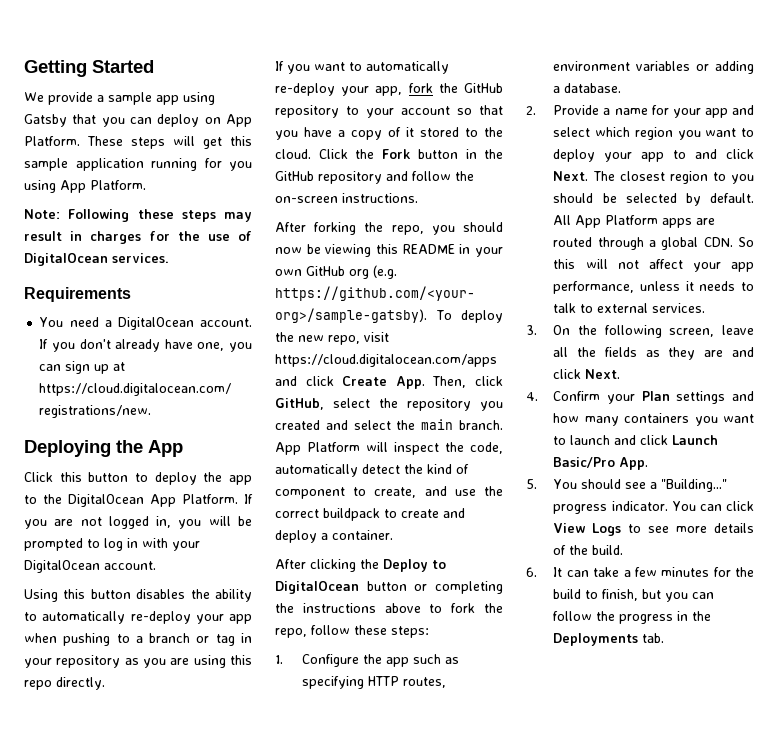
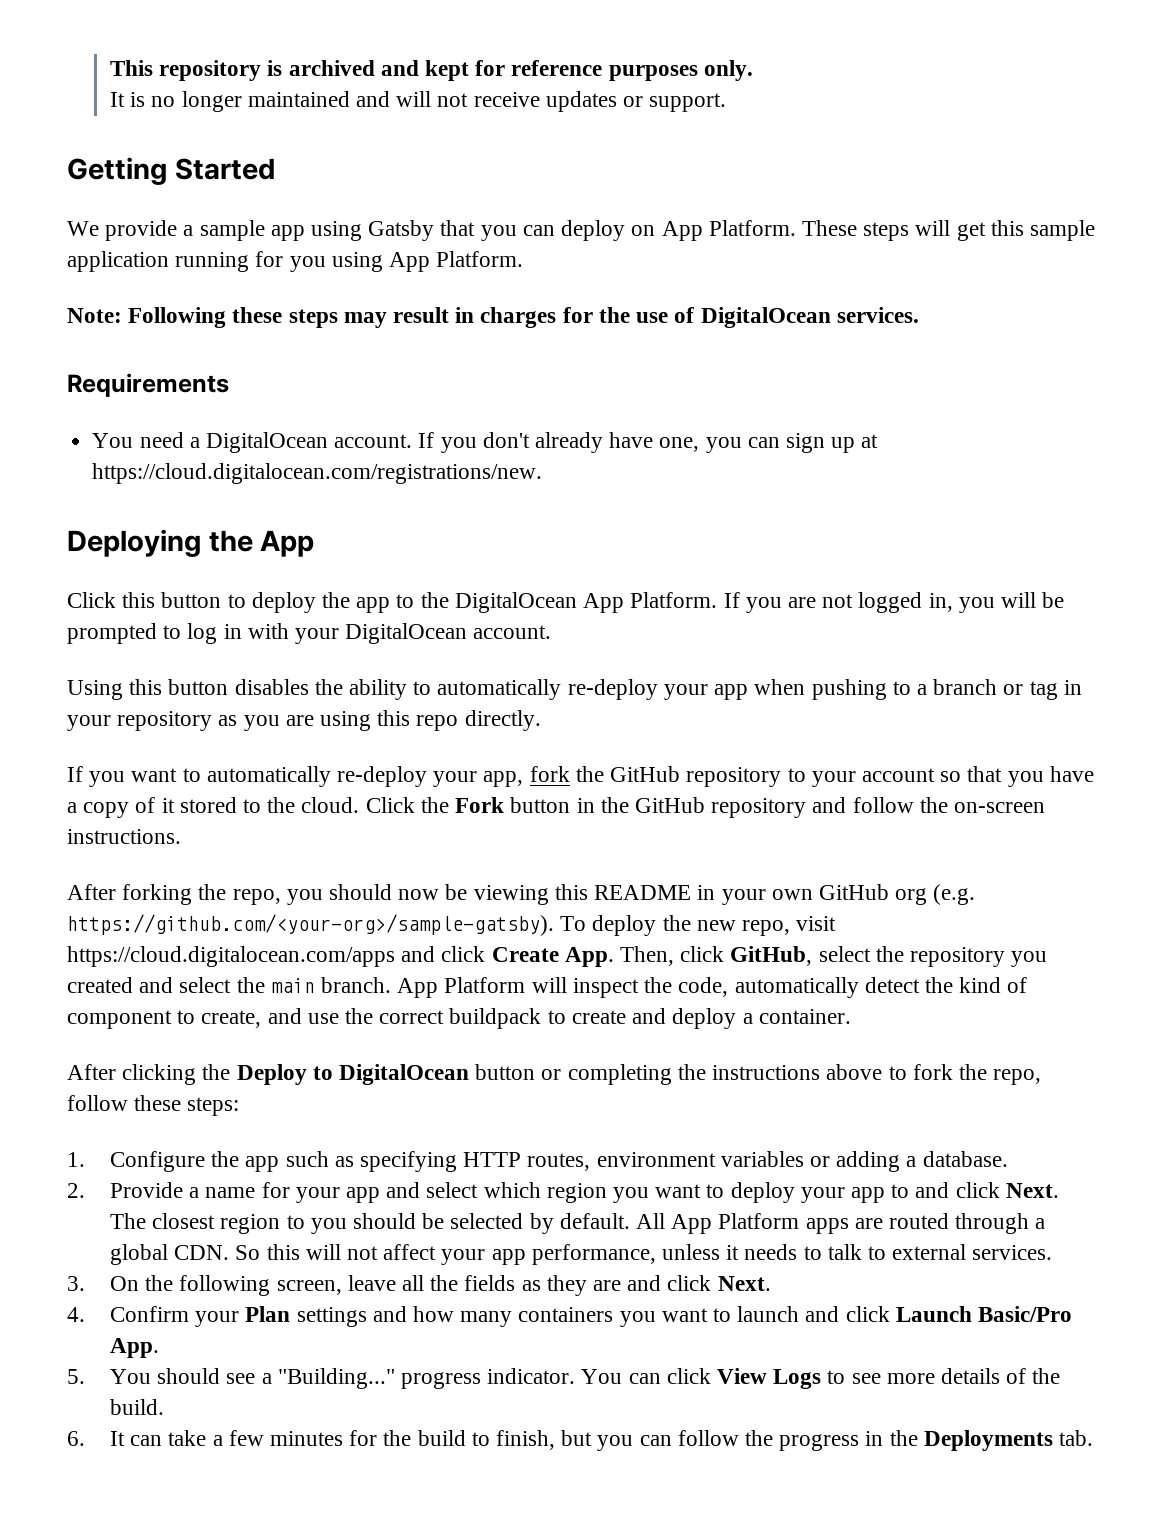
(24, 68) none -> [109,60,753,81] [109,91,727,112] This repository is archived and kept for reference purposes only. // It is no longer maintained and will not receive updates or support. //

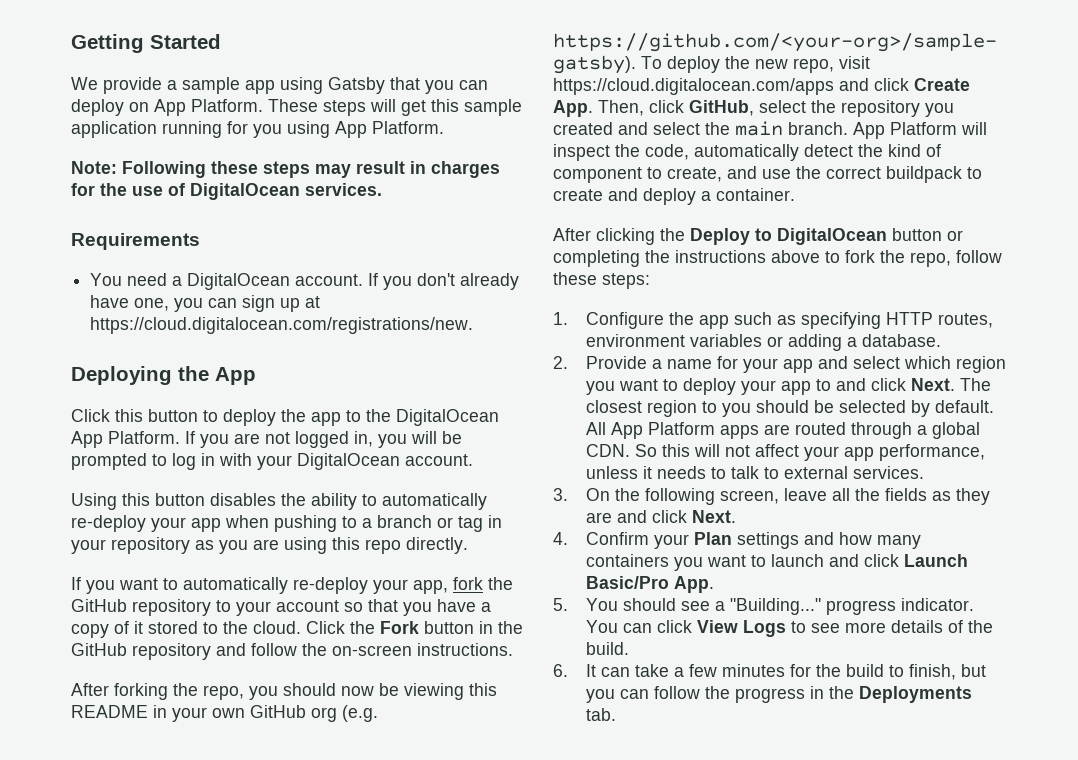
[109,60,753,81] [109,91,727,112] This repository is archived and kept for reference purposes only. // It is no longer maintained and will not receive updates or support. // -> (71, 43) none

